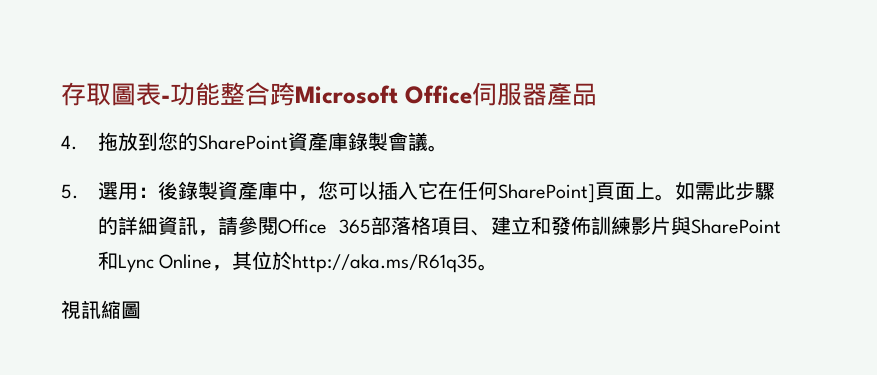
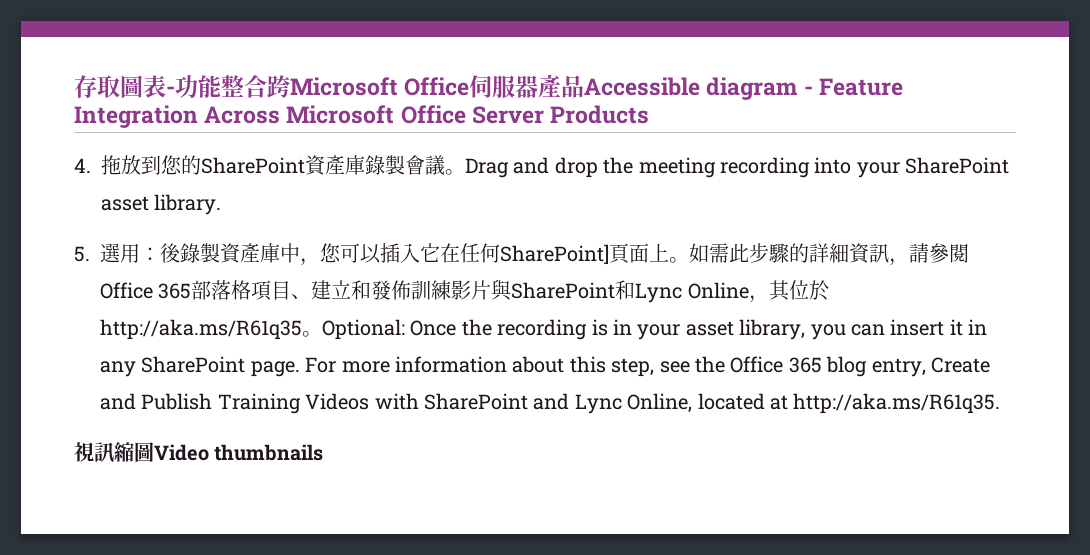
(597, 94) none -> [584,77,903,100] [74,105,650,128] Accessible diagram - Feature Integration Across Microsoft Office Server Products
(448, 148) none -> [465,157,1010,178] [101,194,222,215] Drag and drop the meeting recording into your SharePoint asset library.
(499, 267) none -> [322,319,988,340] [100,356,990,377] [100,393,1001,414] Optional: Once the recording is in your asset library, you can insert it in any SharePoint page. For more information about this step, see the Office 365 blog entry, Create and Publish Training Videos with SharePoint and Lync Online, located at http://aka.ms/R61q35.
(141, 310) none -> [154,444,324,461] Video thumbnails

